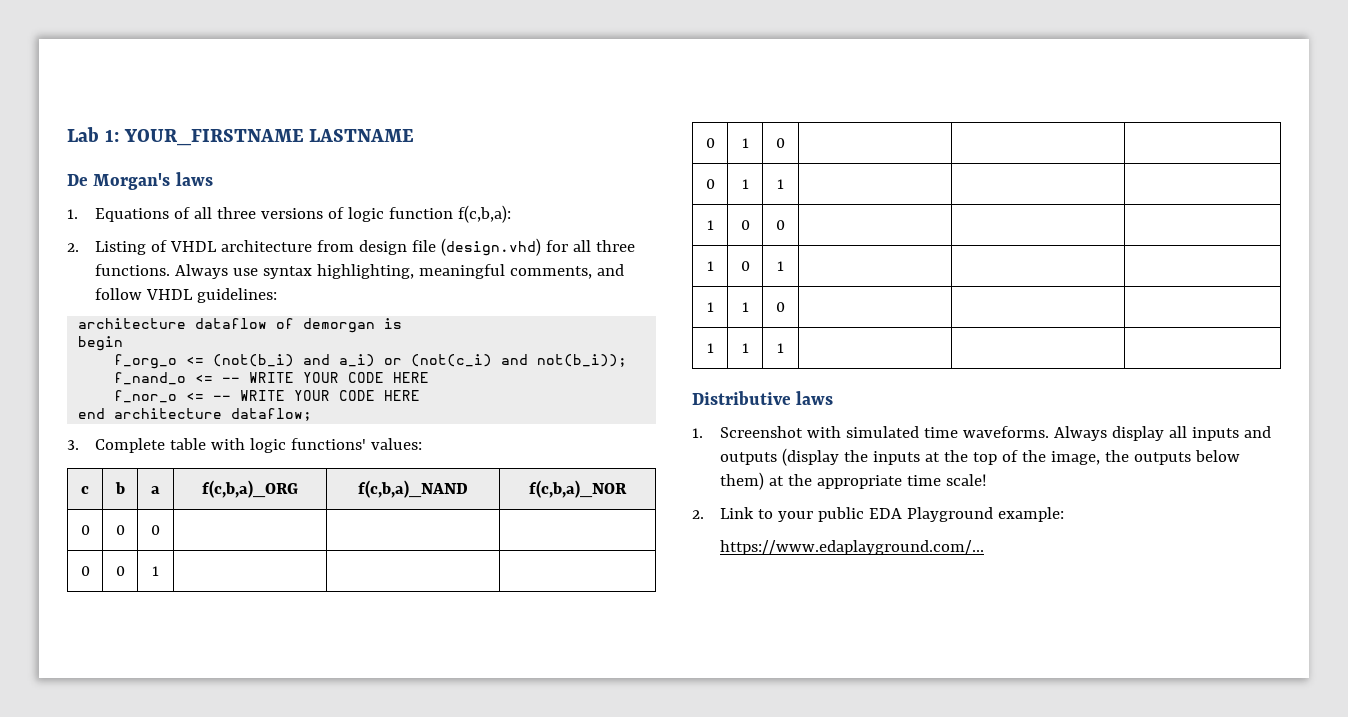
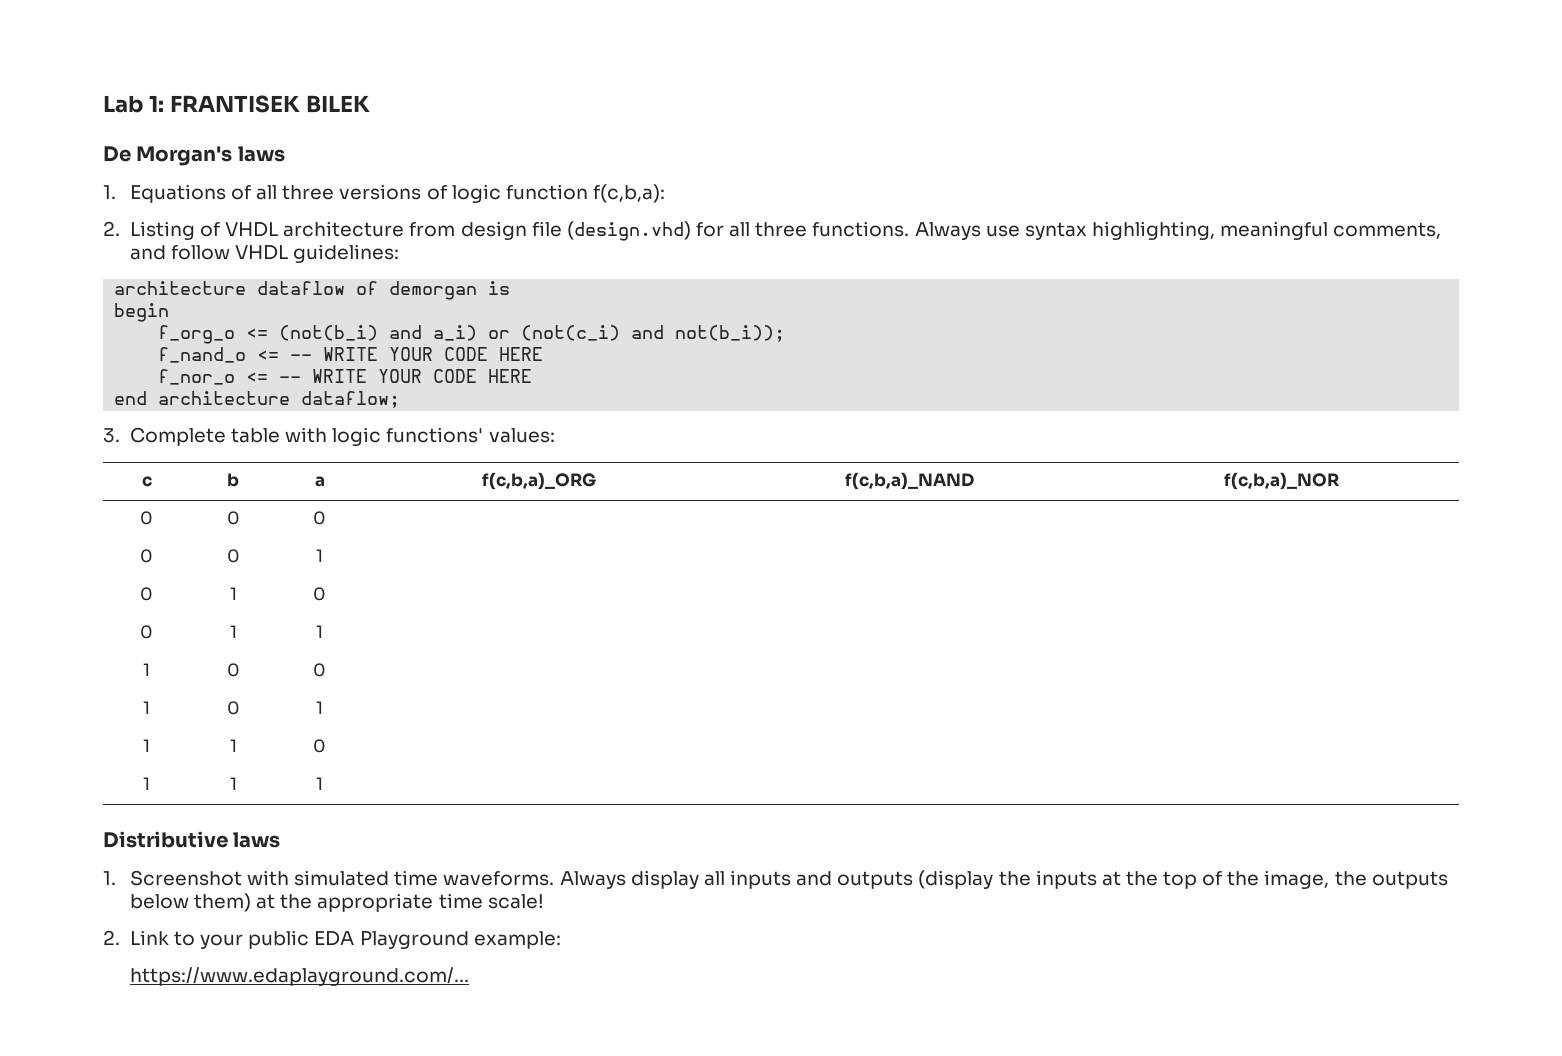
[123,129,415,146] YOUR_FIRSTNAME LASTNAME -> [169,95,370,113] FRANTISEK BILEK

